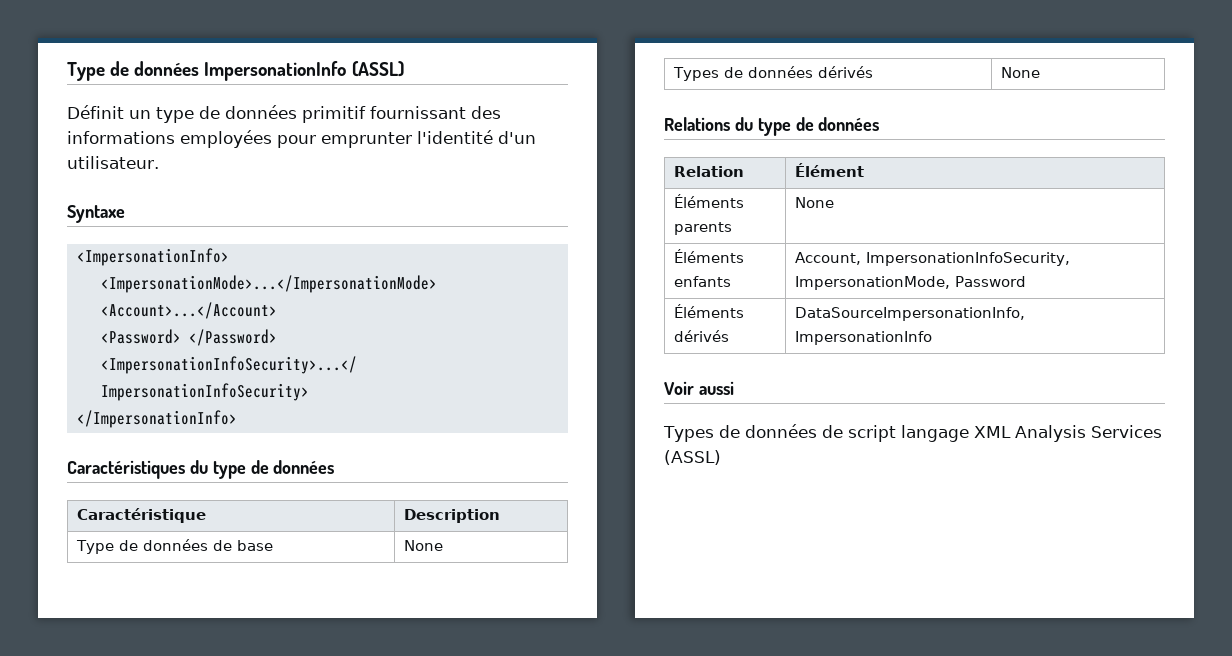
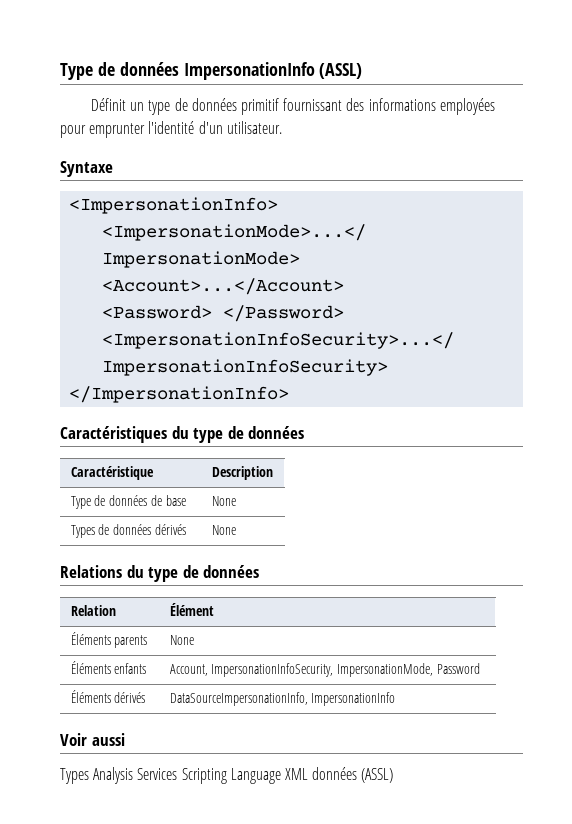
[718,424,1162,442] de données de script langage XML Analysis Services -> [93,767,358,784] Analysis Services Scripting Language XML données

